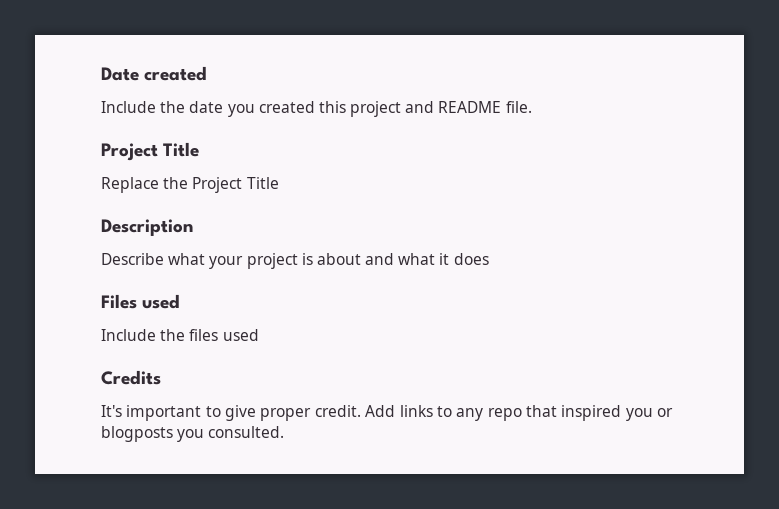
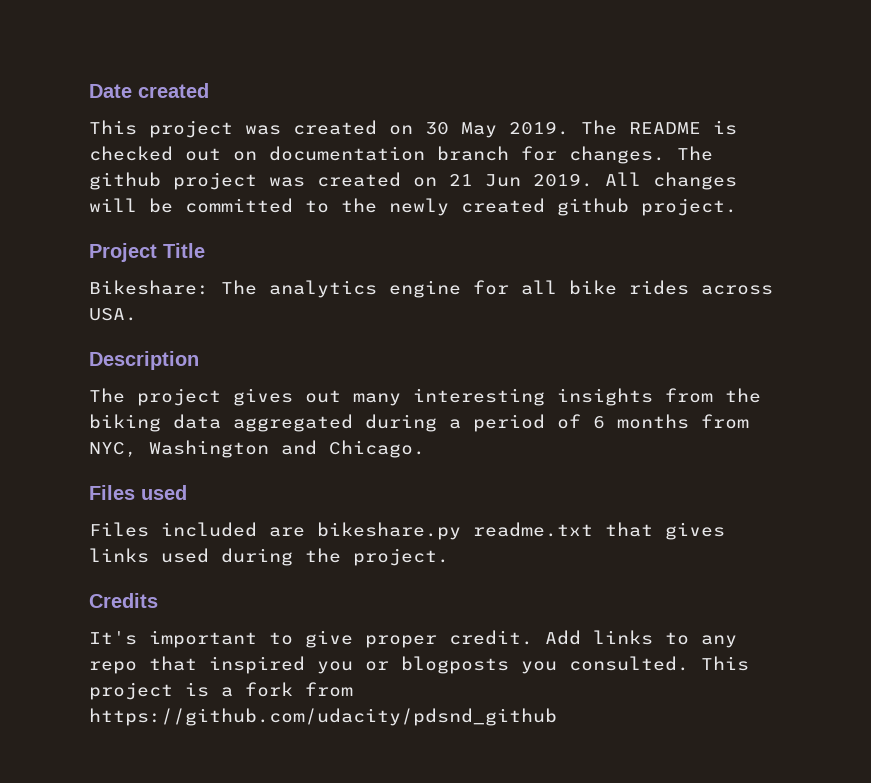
[101,101,532,117] [101,142,200,161] [101,177,279,193] [101,219,193,236] [101,253,489,269] [101,294,181,309] [101,329,259,341] Include the date you created this project and README file. // Project Title // Replace the Project Title // Description // Describe what your project is about and what it does // Files used // Include the files used -> [89,120,737,138] [89,146,713,164] [89,172,737,190] [89,198,737,216] [89,243,205,262] [89,280,773,298] [89,308,137,321] [89,351,199,370] [89,388,761,406] [89,414,749,432] [89,440,425,458] [89,485,187,500] [89,522,725,540] [89,548,449,566] This project was created on 30 May 2019. The README is checked out on documentation branch for changes. The github project was created on 21 Jun 2019. All changes will be committed to the newly created github project. // Project Title // Bikeshare: The analytics engine for all bike rides across USA. // Description // The project gives out many interesting insights from the biking data aggregated during a period of 6 months from NYC, Washington and Chicago. // Files used // Files included are bikeshare.py readme.txt that gives links used during the project.
(285, 432) none -> [701,656,749,671] [89,682,353,700] [89,708,557,726] This project is a fork from https://github.com/udacity/pdsnd_github

